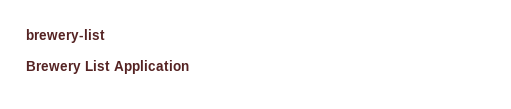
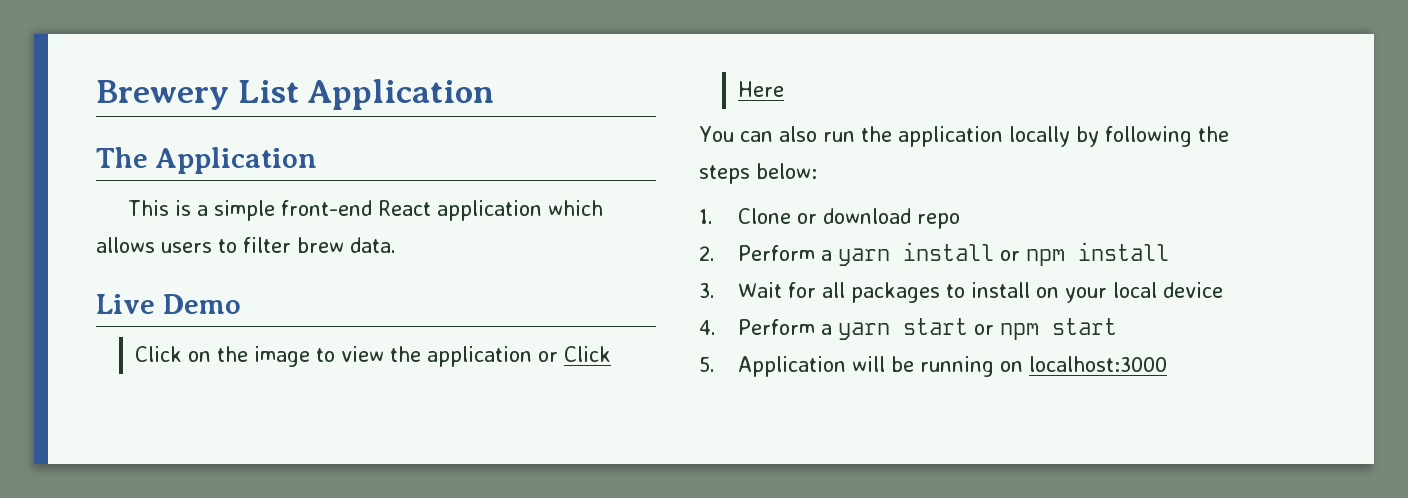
[26,29,105,43] brewery-list // -> (96, 95) none
(189, 67) none -> [96,147,317,174] [127,200,603,221] [96,237,396,253] [96,294,241,314] [134,346,611,367] [737,81,784,97] [699,126,1229,147] [699,163,817,184] [699,208,960,229] [699,242,1169,266] [699,282,1223,303] [699,318,1117,340] [699,356,1167,377] // The Application // This is a simple front-end React application which allows users to filter brew data. // Live Demo // Click on the image to view the application or Click Here // You can also run the application locally by following the steps below: // 1. Clone or download repo // 2. Perform a yarn install or npm install // 3. Wait for all packages to install on your local device // 4. Perform a yarn start or npm start // 5. Application will be running on localhost:3000

